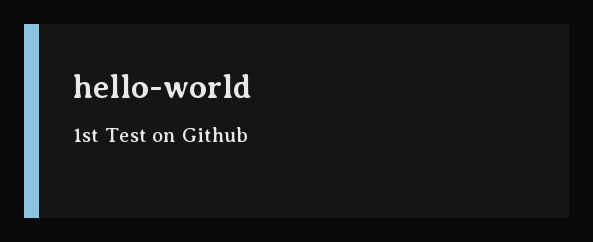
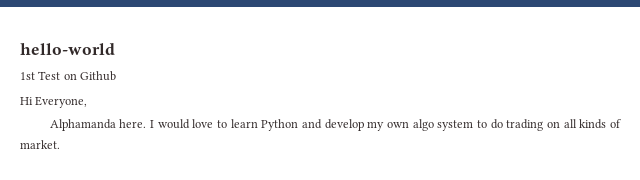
(248, 134) none -> [20,96,88,108] [49,119,622,131] [20,140,60,149] // Hi Everyone, // Alphamanda here. I would love to learn Python and develop my own algo system to do trading on all kinds of market.

